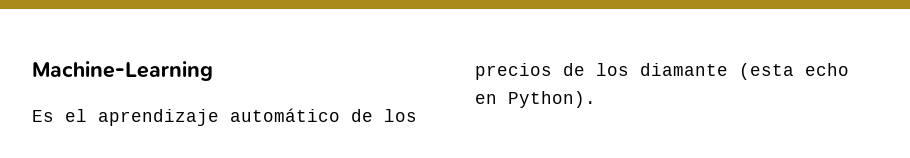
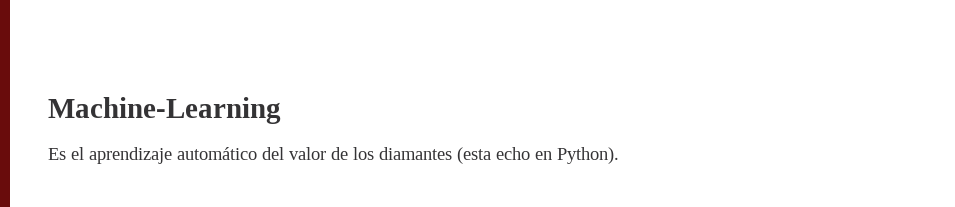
[351,109,417,122] [475,63,728,80] de los precios de los diamante -> [262,147,452,160] del valor de los diamantes

